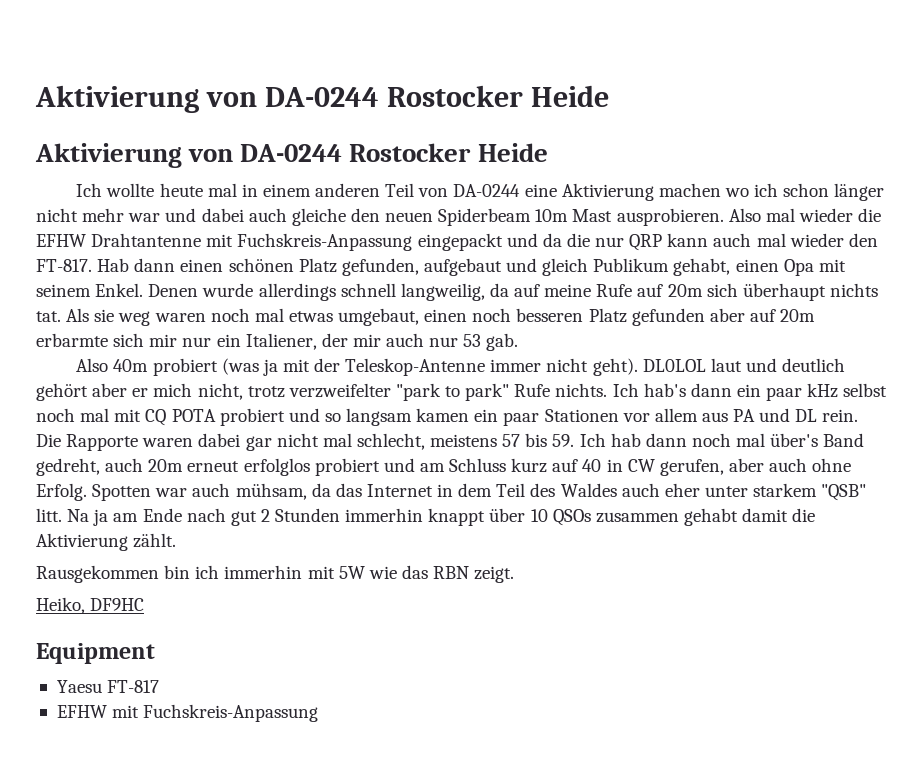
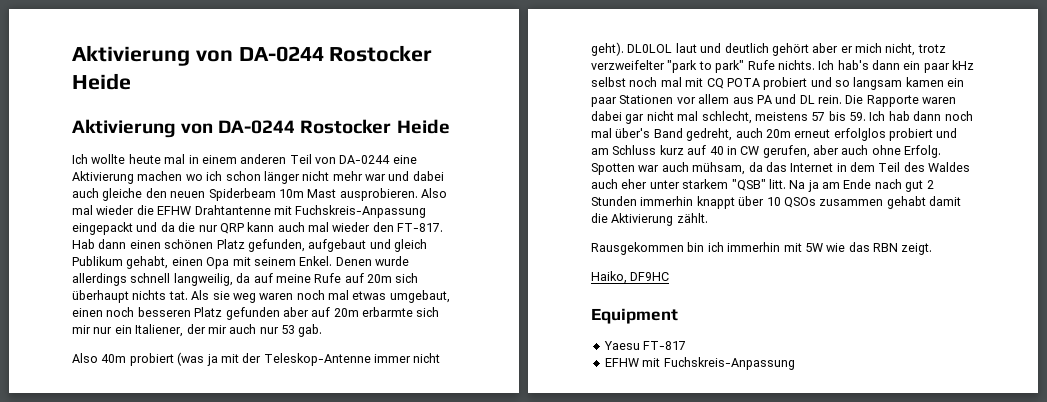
[36,597,85,614] Heiko, -> [591,271,627,284] Haiko,

